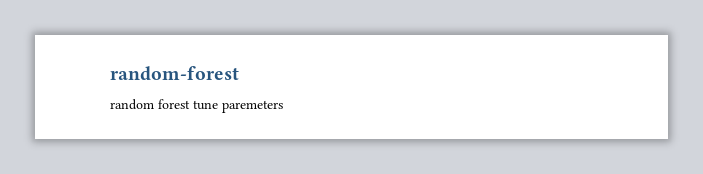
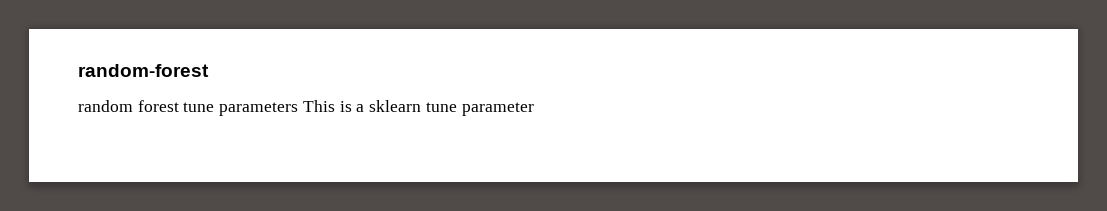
[222,100,283,113] paremeters -> [219,100,534,116] parameters This is a sklearn tune parameter

